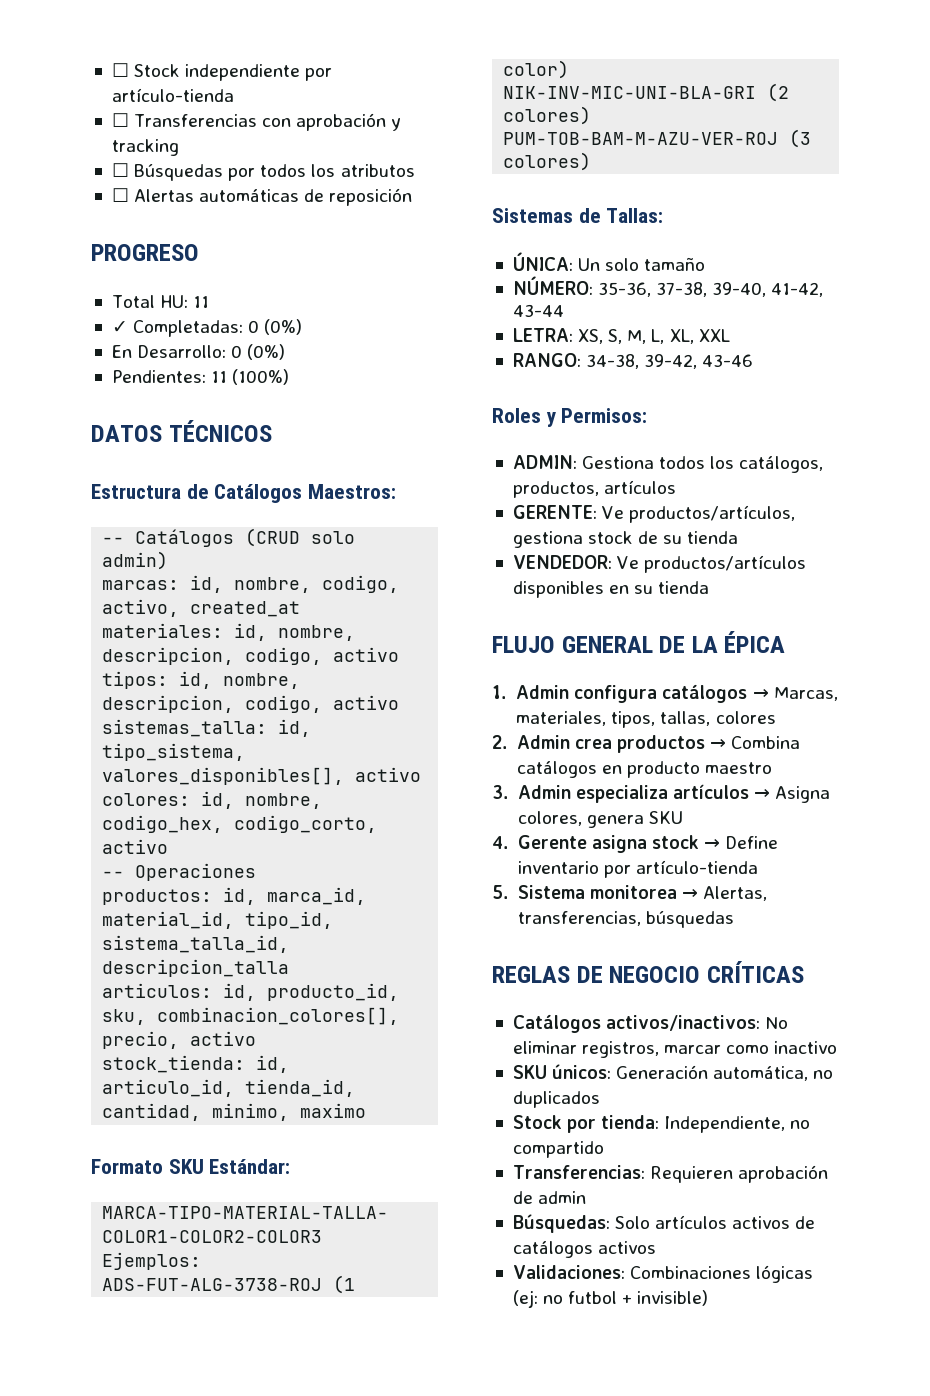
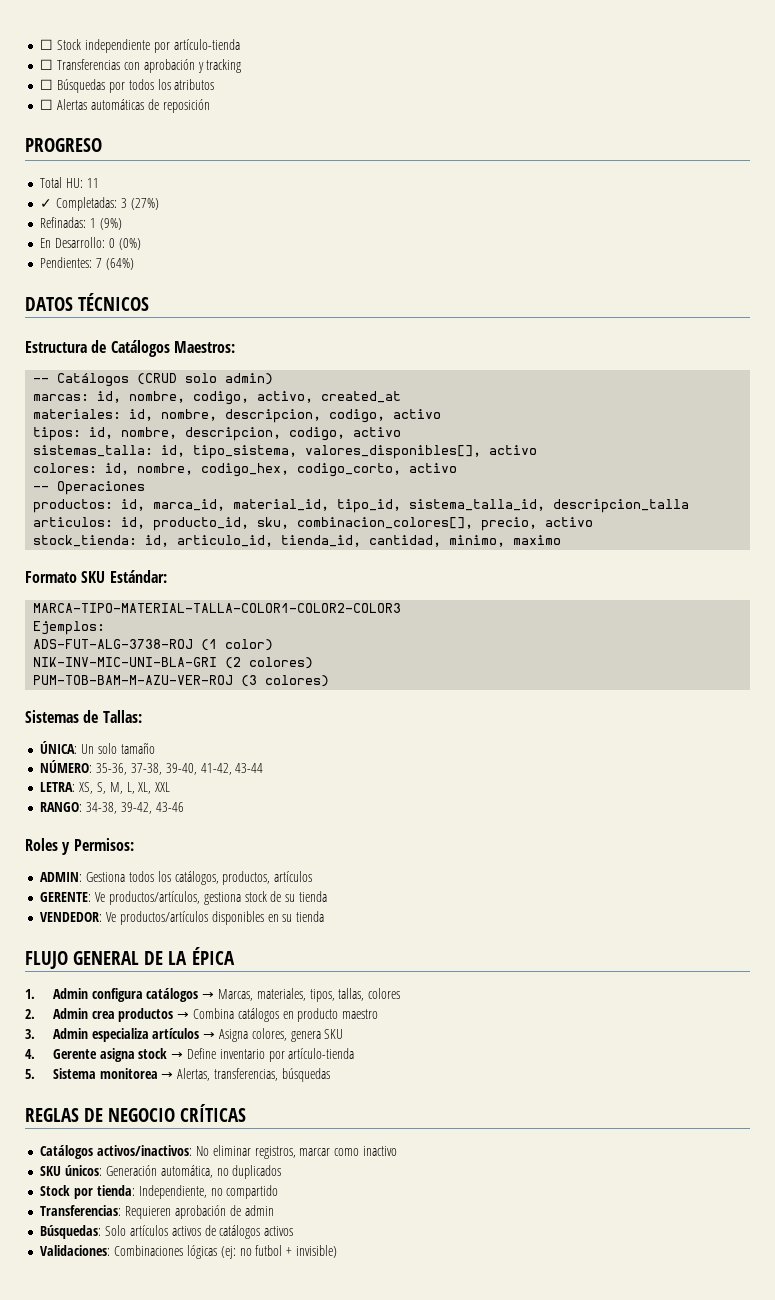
[248,319,303,335] 0 (0%) -> [120,198,159,210] [40,217,122,230] 3 (27%) // Refinadas: 1 (9%)
[211,369,290,385] 11 (100%) -> [96,258,134,270] 7 (64%)

